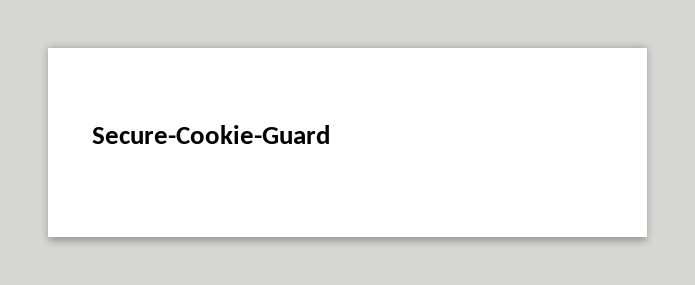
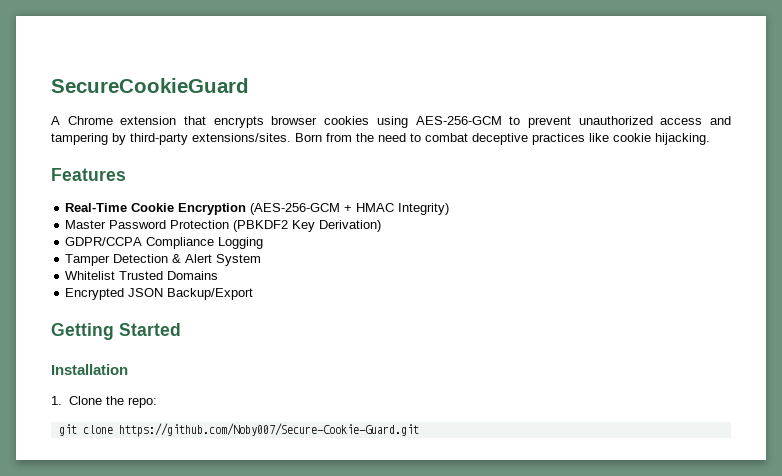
[92,125,330,144] Secure-Cookie-Guard -> [51,78,249,93] [51,116,732,128] [51,133,710,145] [51,168,126,181] [65,203,450,215] [65,220,382,232] [65,237,264,249] [65,254,262,266] [65,271,219,280] [65,288,254,300] [51,323,181,340] [51,364,128,375] [51,396,157,408] [58,423,419,437] SecureCookieGuard // A Chrome extension that encrypts browser cookies using AES-256-GCM to prevent unauthorized access and tampering by third-party extensions/sites. Born from the need to combat deceptive practices like cookie hijacking. // Features // Real-Time Cookie Encryption (AES-256-GCM + HMAC Integrity) // Master Password Protection (PBKDF2 Key Derivation) // GDPR/CCPA Compliance Logging // Tamper Detection & Alert System // Whitelist Trusted Domains // Encrypted JSON Backup/Export // Getting Started // Installation // 1. Clone the repo: // git clone https://github.com/Noby007/Secure-Cookie-Guard.git

